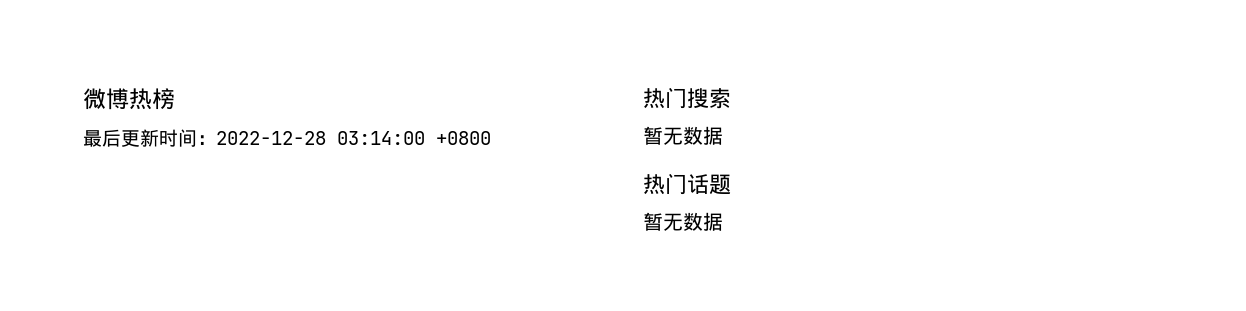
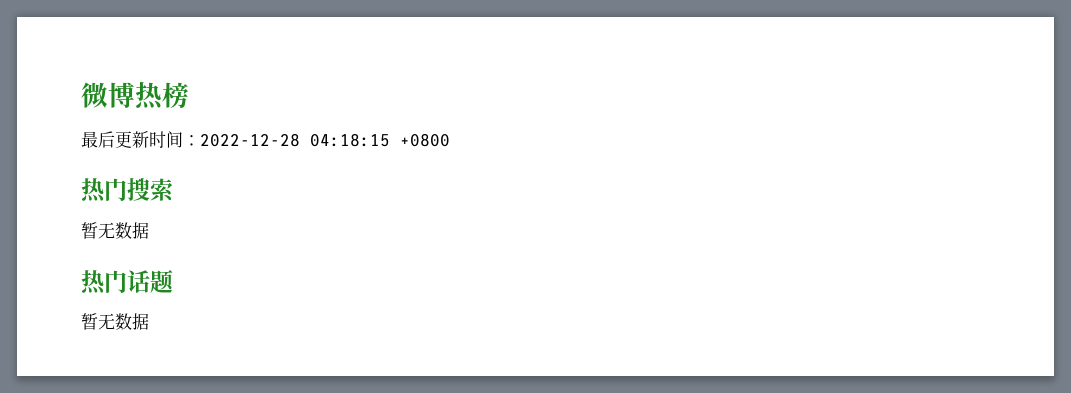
[337,131,425,145] 03:14:00 -> [310,133,390,147] 04:18:15

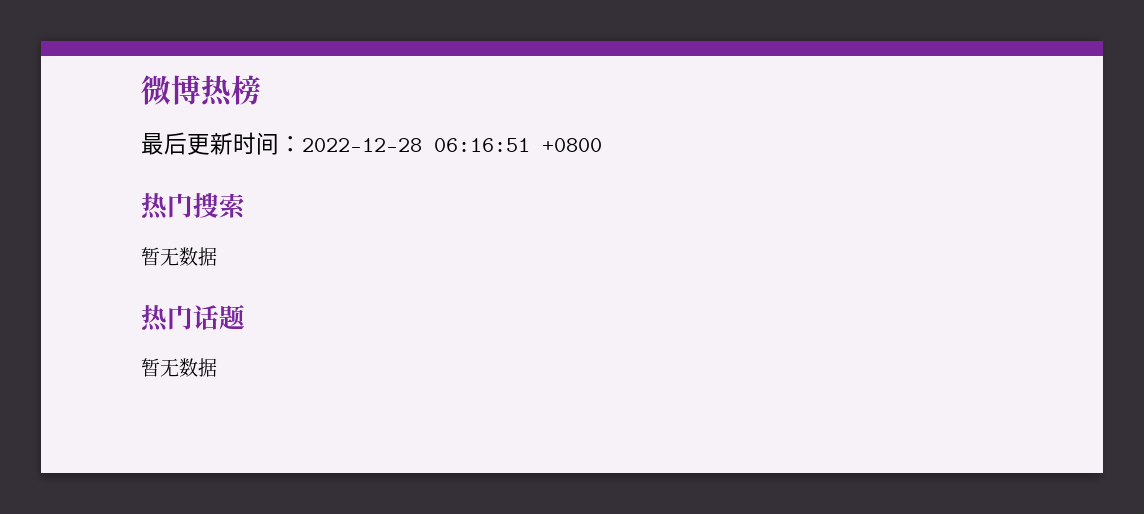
[310,133,390,147] 04:18:15 -> [434,138,530,152] 06:16:51

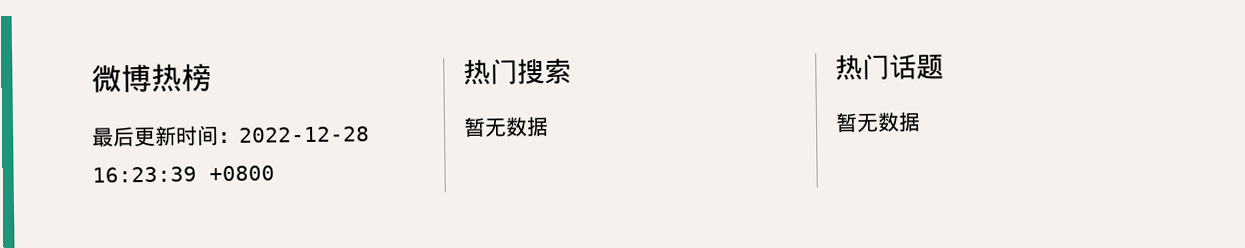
[434,138,530,152] 06:16:51 -> [92,166,197,183] 16:23:39

